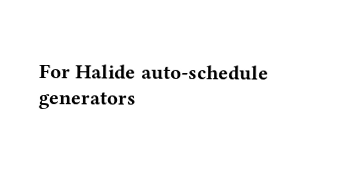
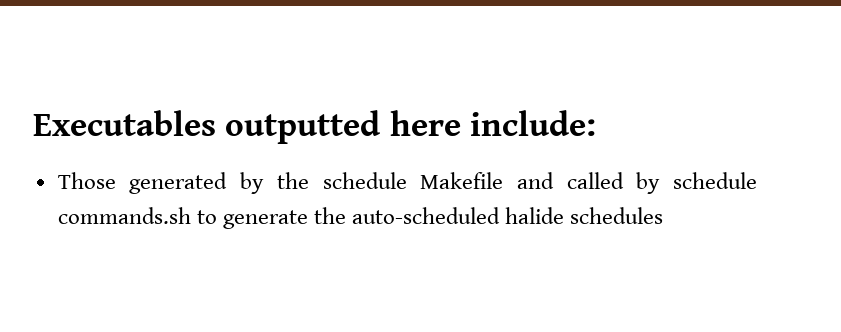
[39,63,269,81] [38,90,137,110] For Halide auto-schedule generators -> [33,110,597,144] [57,172,757,194] [57,207,664,229] Executables outputted here include: // Those generated by the schedule Makefile and called by schedule commands.sh to generate the auto-scheduled halide schedules

